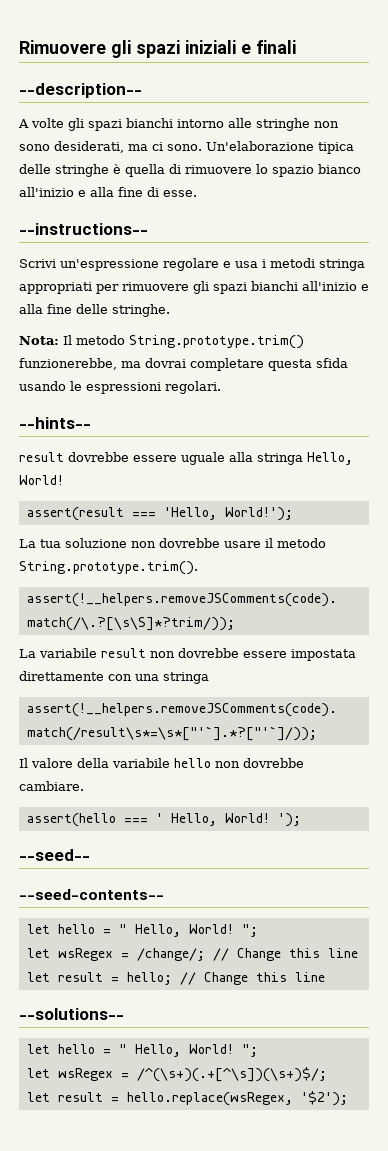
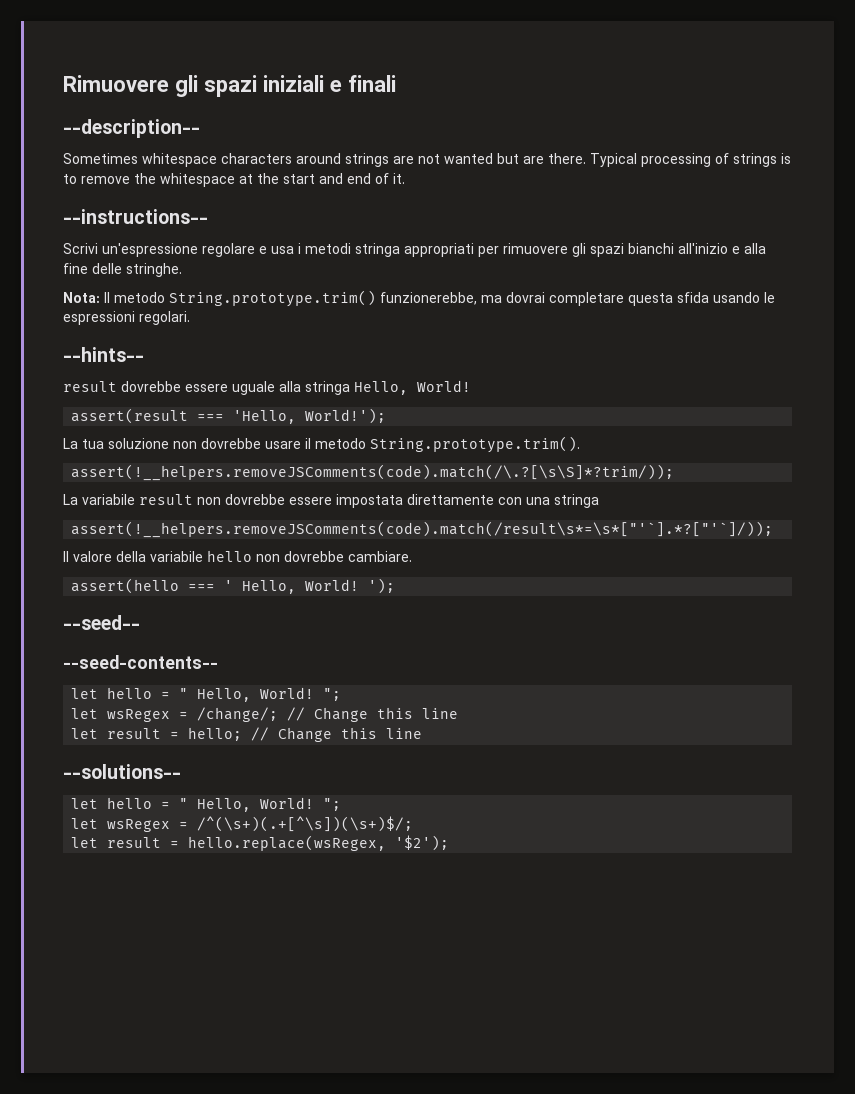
[18,118,339,131] [19,141,354,154] [19,164,361,177] [19,187,197,197] A volte gli spazi bianchi intorno alle stringhe non sono desiderati, ma ci sono. Un'elaborazione tipica delle stringhe è quella di rimuovere lo spazio bianco all'inizio e alla fine di esse. -> [63,153,791,167] [63,173,405,187] Sometimes whitespace characters around strings are not wanted but are there. Typical processing of strings is to remove the whitespace at the start and end of it.

